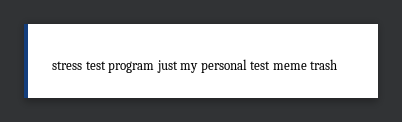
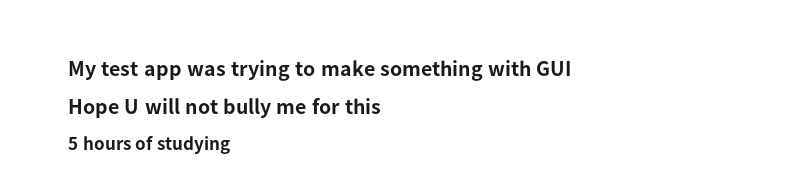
[52,59,338,73] stress test program just my personal test meme trash -> [68,60,572,81] [68,98,381,118] [68,136,230,154] My test app was trying to make something with GUI // Hope U will not bully me for this // 5 hours of studying

